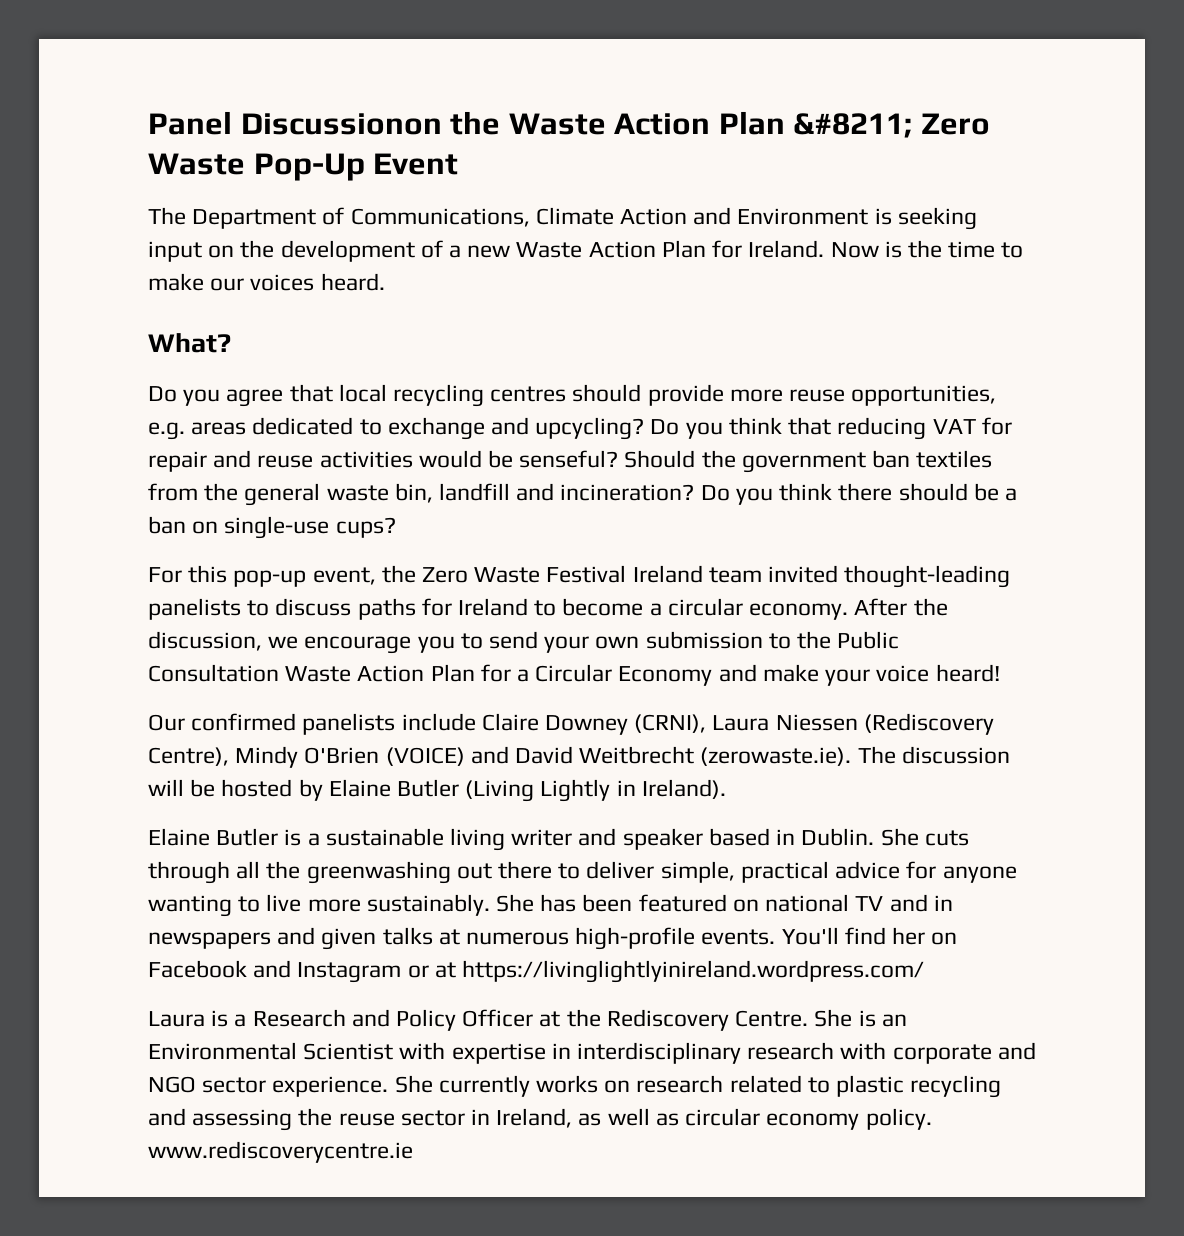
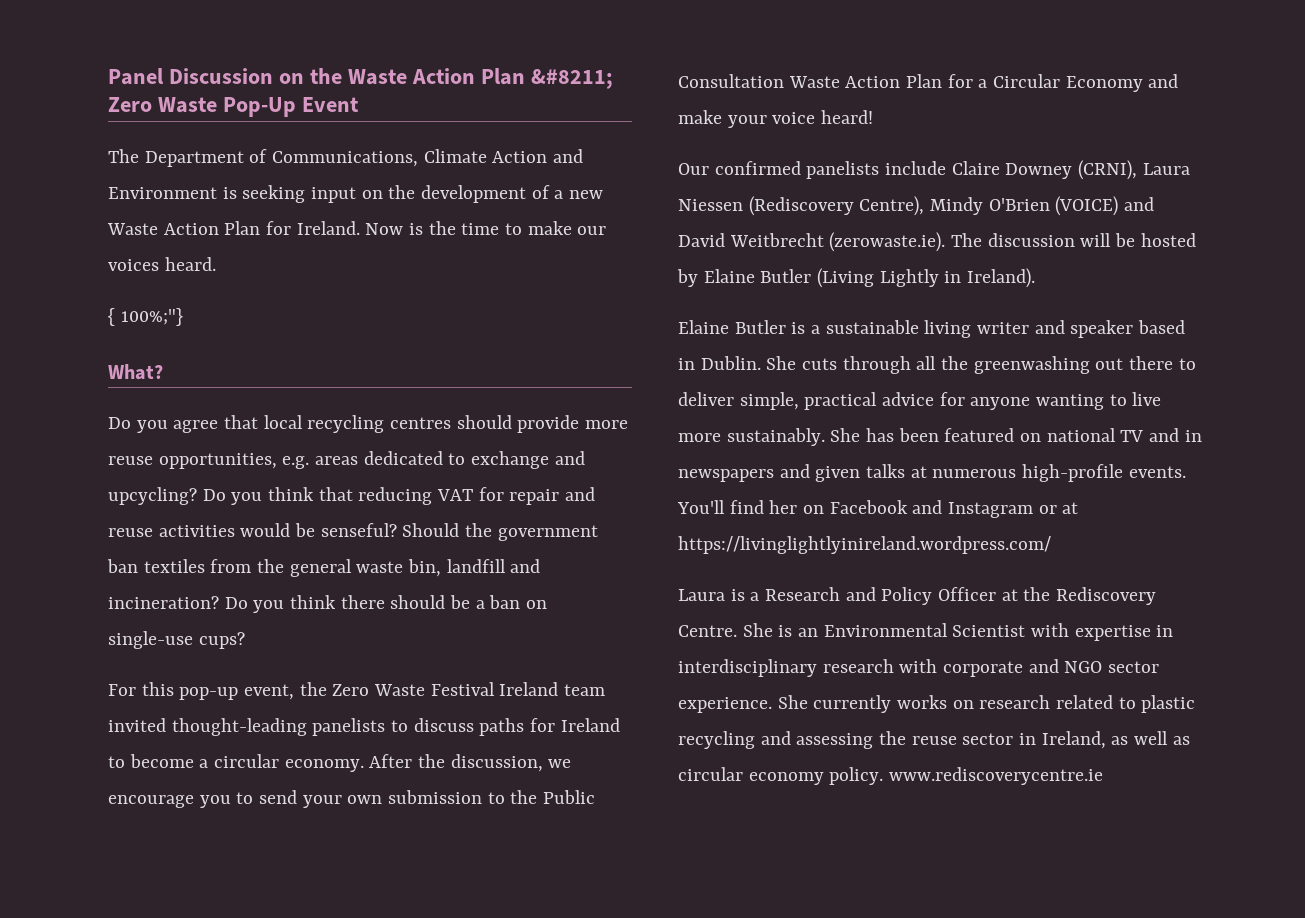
[240,113,442,135] Discussionon -> [168,68,304,84] Discussion on
(385, 282) none -> [108,308,183,326] // { 100%;"}

